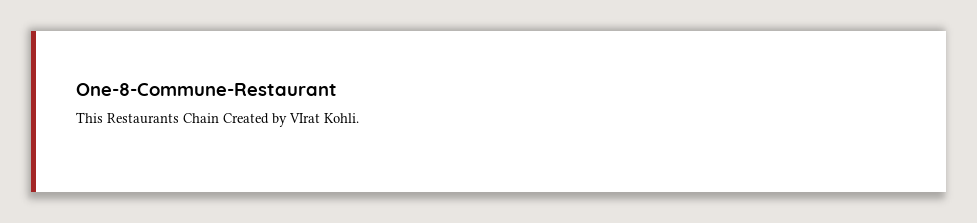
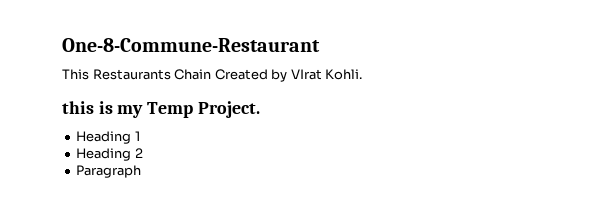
(359, 118) none -> [62,101,260,118] [76,131,140,144] [76,148,143,161] [76,165,142,178] // this is my Temp Project. // Heading 1 // Heading 2 // Paragraph

